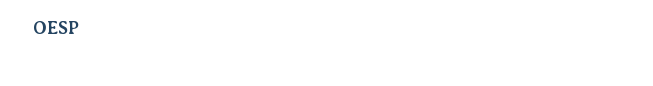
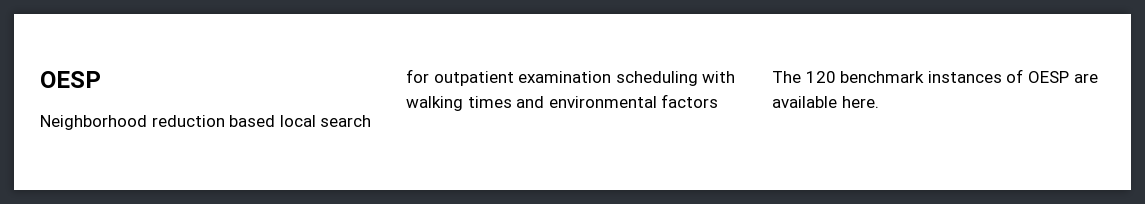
[33,21,79,34] OESP -> [40,71,101,88] [40,115,372,130] [406,69,736,86] [406,94,719,111] [772,69,1098,83] [772,96,879,108] OESP // Neighborhood reduction based local search for outpatient examination scheduling with walking times and environmental factors The 120 benchmark instances of OESP are available here.

